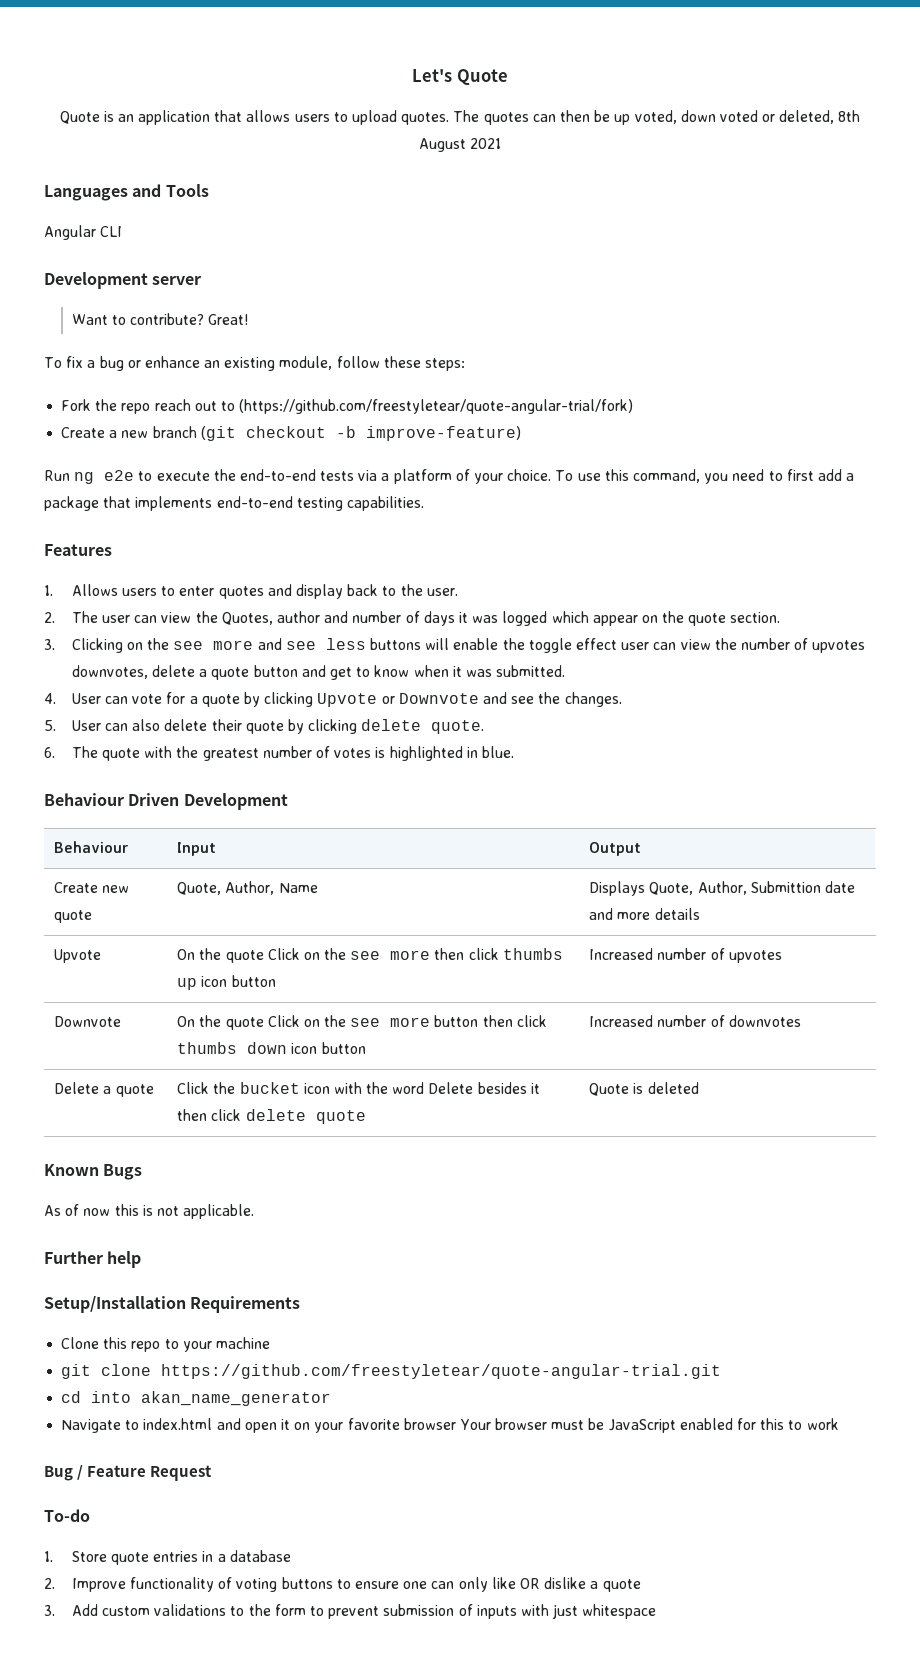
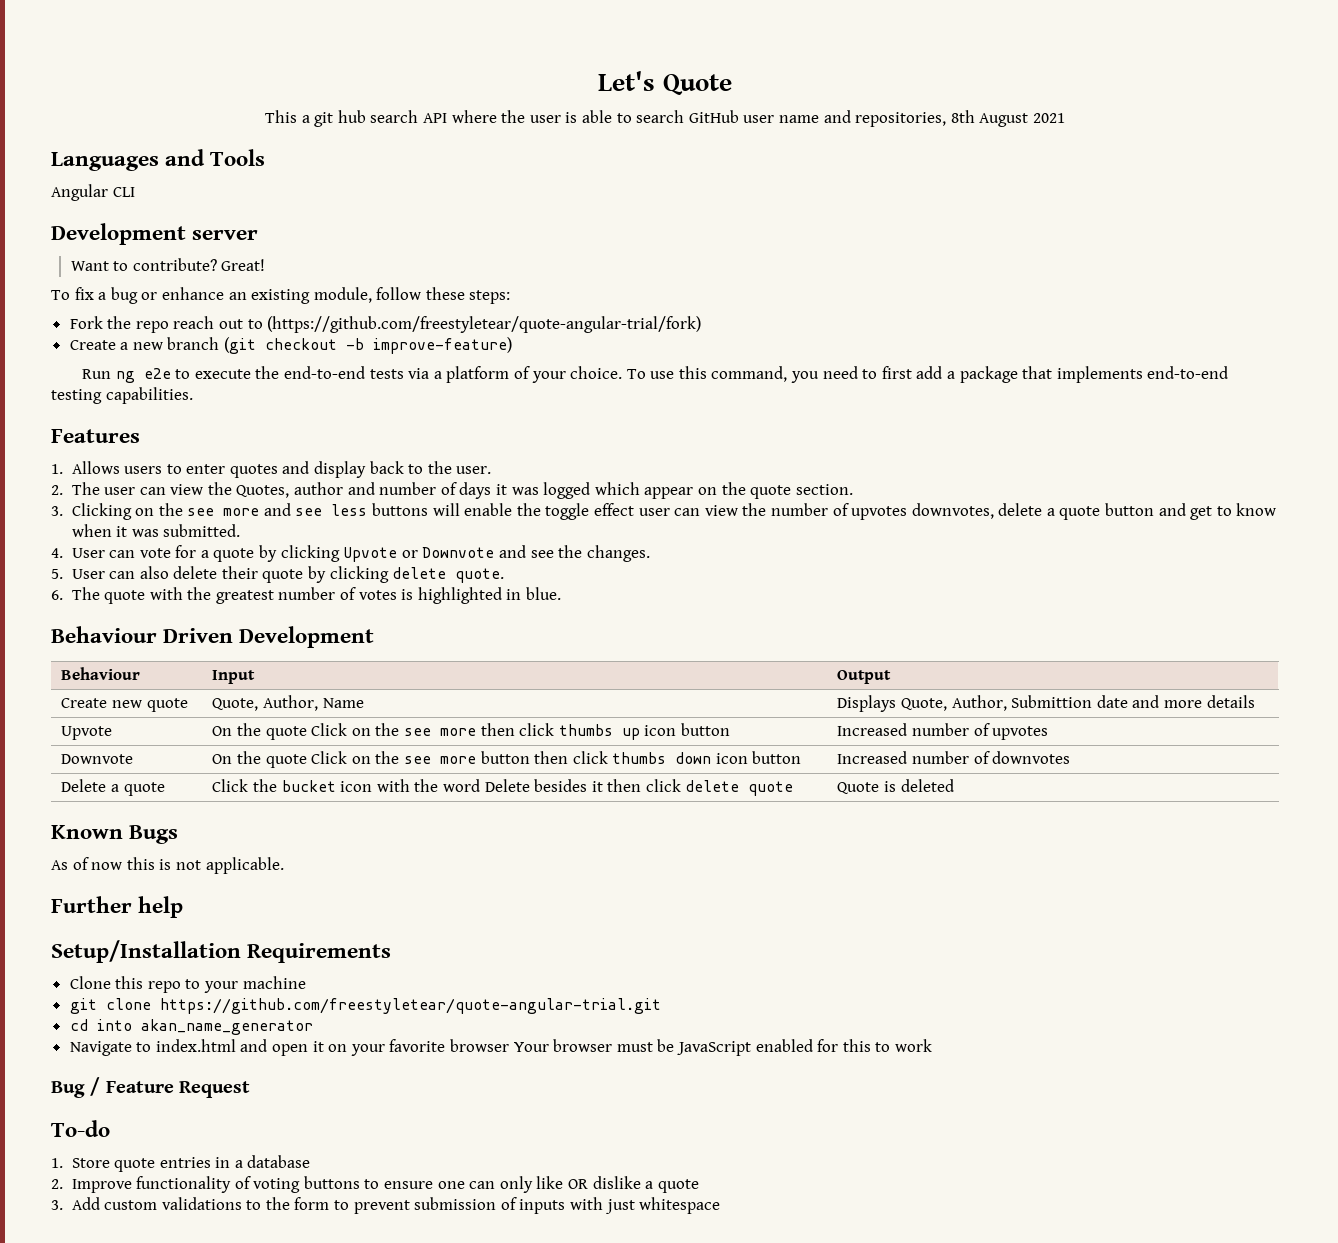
[59,110,835,125] Quote is an application that allows users to upload quotes. The quotes can then be up voted, down voted or deleted, -> [265,110,947,127] This a git hub search API where the user is able to search GitHub user name and repositories,

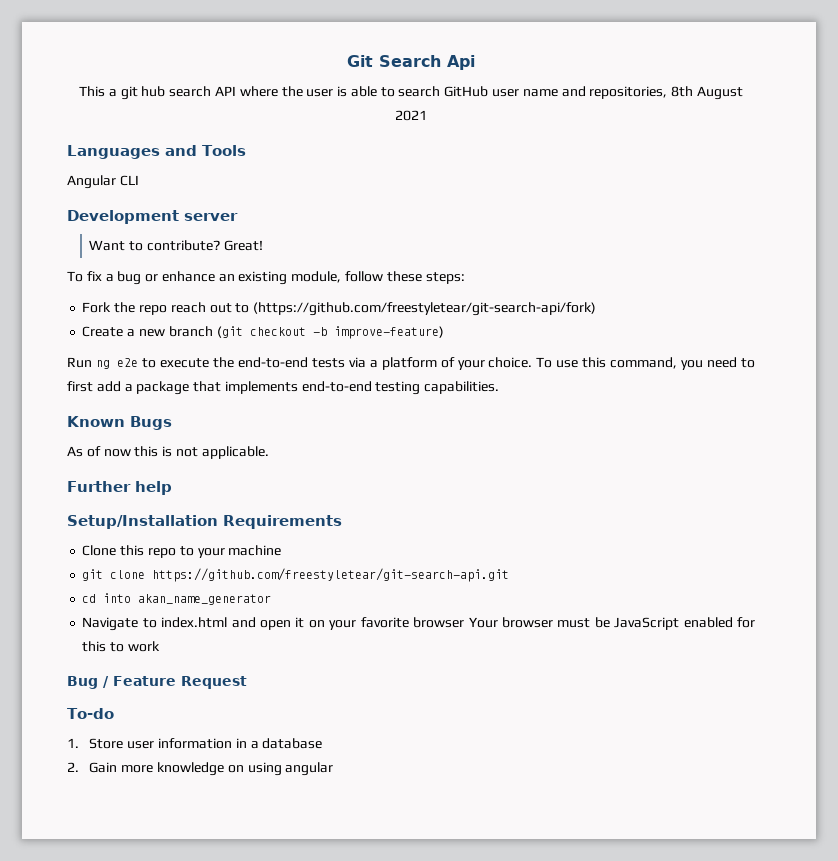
[598,71,732,95] Let's Quote -> [347,55,475,70] Git Search Api
[267,316,702,333] (https://github.com/freestyletear/quote-angular-trial/fork) -> [253,302,597,316] (https://github.com/freestyletear/git-search-api/fork)
[51,429,140,443] [51,461,492,478] [51,482,853,499] [51,503,1277,520] [71,524,241,537] [51,545,650,562] [51,566,505,583] [51,587,561,604] [51,626,375,648] [61,667,141,680] [212,670,256,684] [837,670,892,684] [61,698,188,712] [212,695,364,711] [837,695,1255,712] [61,726,113,740] [212,723,730,740] [837,723,1049,740] [61,754,134,764] [212,751,802,768] [837,751,1071,764] [61,779,165,796] [212,779,794,796] [837,779,954,794] // Features // 1. Allows users to enter quotes and display back to the user. // 2. The user can view the Quotes, author and number of days it was logged which appear on the quote section. // 3. Clicking on the see more and see less buttons will enable the toggle effect user can view the number of upvotes downvotes, delete a quote button and get to know when it was submitted. // 4. User can vote for a quote by clicking Upvote or Downvote and see the changes. // 5. User can also delete their quote by clicking delete quote. // 6. The quote with the greatest number of votes is highlighted in blue. // Behaviour Driven Development // Behaviour | Input | Output // Create new quote | Quote, Author, Name | Displays Quote, Author, Submittion date and more details // Upvote | On the quote Click on the see more then click thumbs up icon button | Increased number of upvotes // Downvote | On the quote Click on the see more button then click thumbs down icon button | Increased number of downvotes // Delete a quote | Click the bucket icon with the word Delete besides it then click delete quote | Quote is deleted -> (500, 387) none
[159,998,661,1014] https://github.com/freestyletear/quote-angular-trial.git -> [152,568,510,582] https://github.com/freestyletear/git-search-api.git
[114,1157,211,1172] quote entries -> [127,738,233,749] user information
[71,1176,699,1193] [51,1197,721,1214] Improve functionality of voting buttons to ensure one can only like OR dislike a quote // 3. Add custom validations to the form to prevent submission of inputs with just whitespace -> [89,762,334,776] Gain more knowledge on using angular

